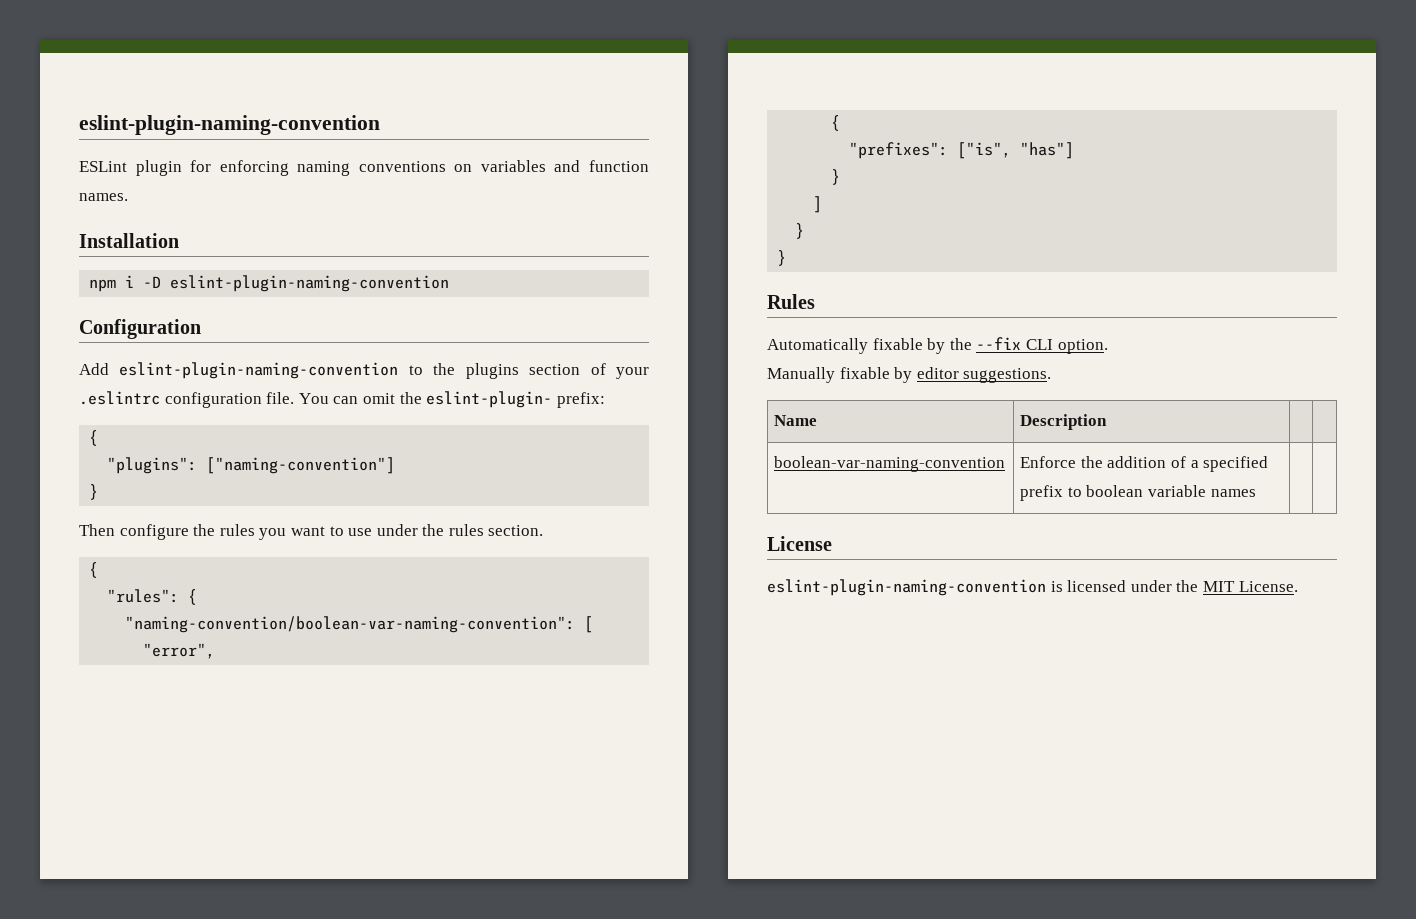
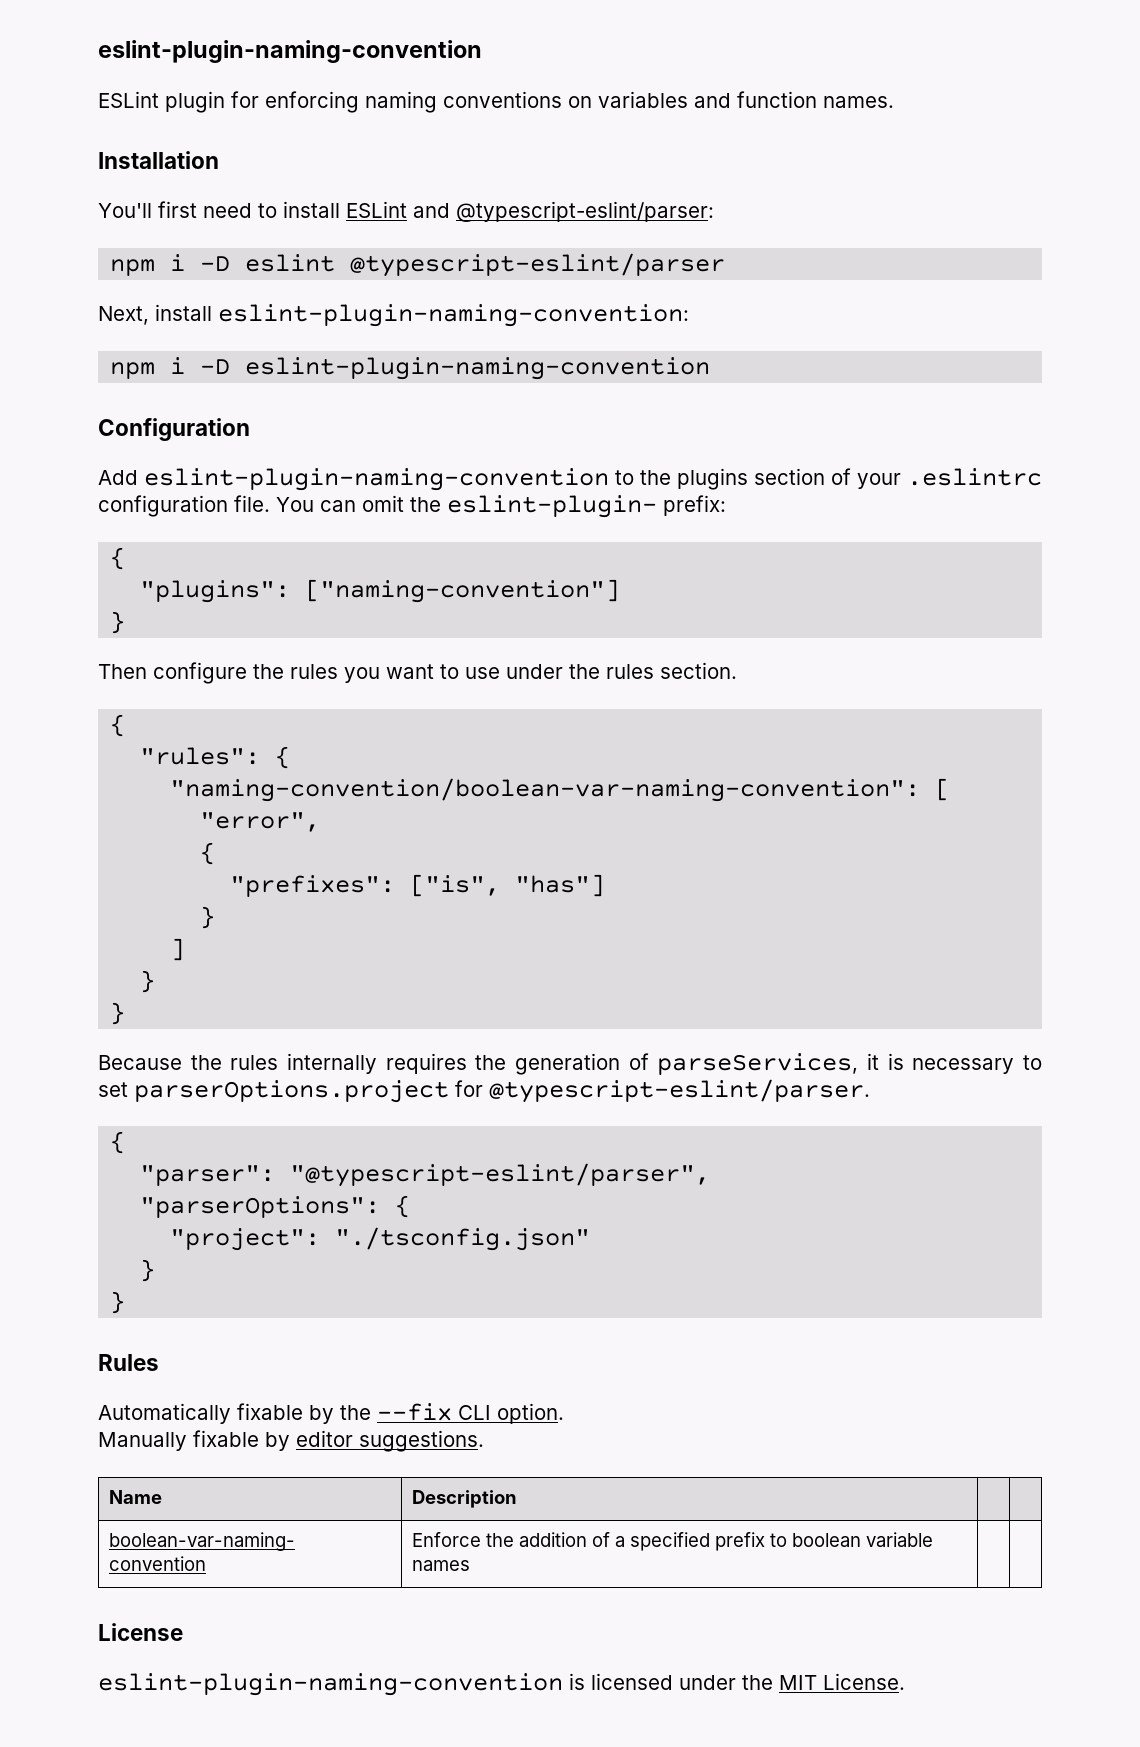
(179, 240) none -> [98,201,714,222] [110,253,726,277] [98,304,689,327] // You'll first need to install ESLint and @typescript-eslint/parser: // npm i -D eslint @typescript-eslint/parser // Next, install eslint-plugin-naming-convention:
(787, 258) none -> [98,1053,1042,1075] [98,1079,870,1103] [110,1131,126,1154] [140,1163,711,1187] [140,1195,411,1218] [170,1227,591,1251] [140,1259,156,1282] [110,1291,126,1314] // Because the rules internally requires the generation of parseServices, it is necessary to set parserOptions.project for @typescript-eslint/parser. // { // "parser": "@typescript-eslint/parser", // "parserOptions": { // "project": "./tsconfig.json" // } // }

